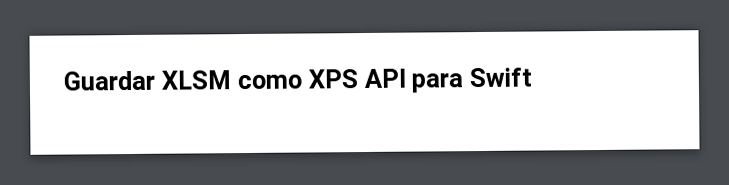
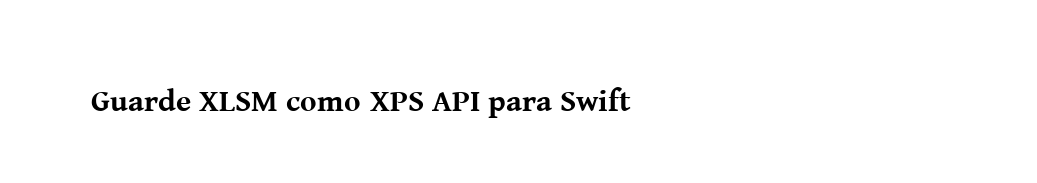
[63,70,155,91] Guardar -> [91,88,191,111] Guarde

